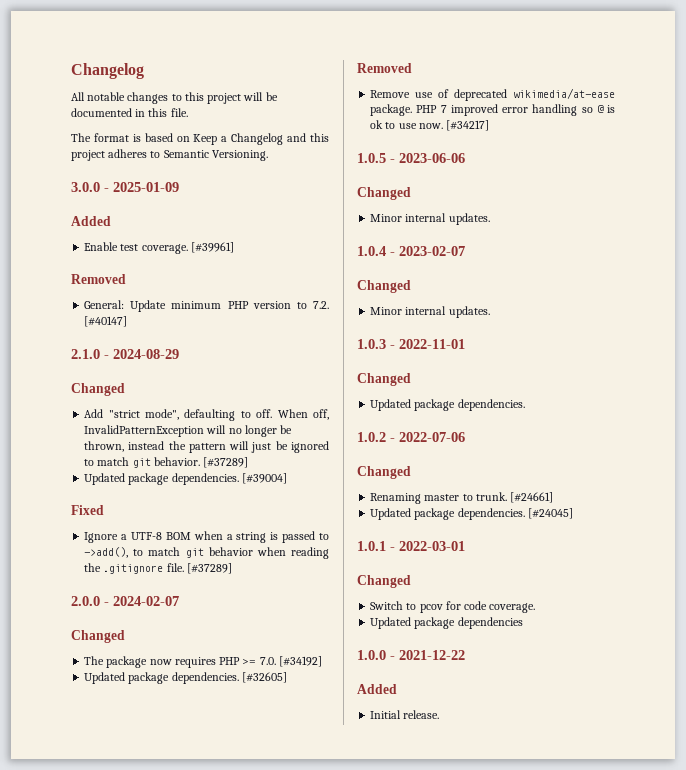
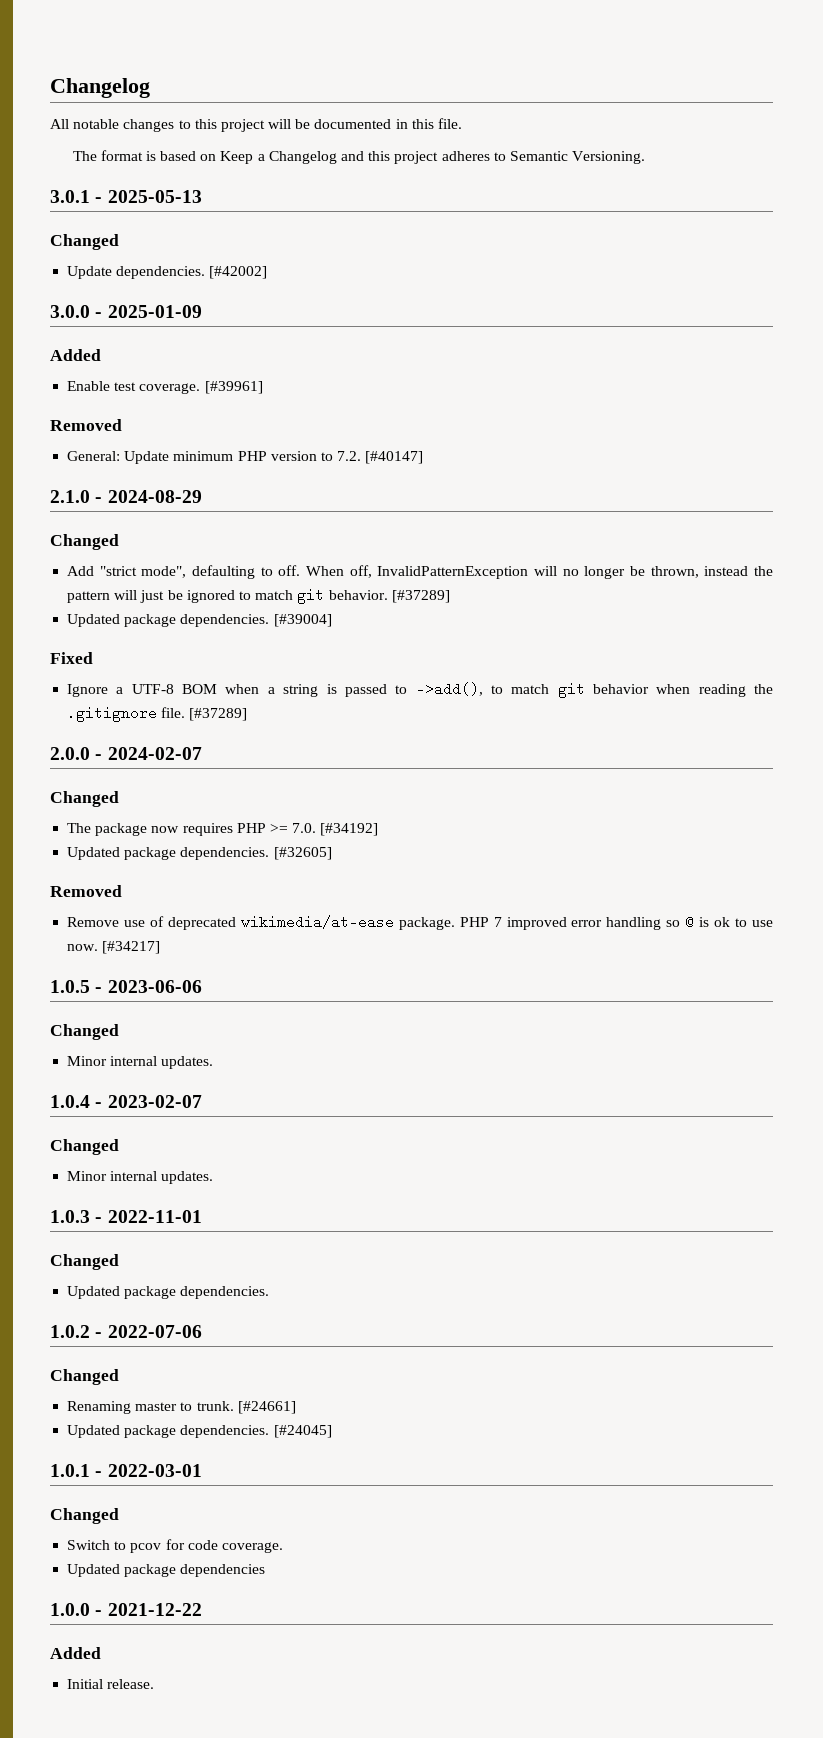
(268, 155) none -> [50,190,202,203] [50,234,119,250] [67,266,268,279] // 3.0.1 - 2025-05-13 // Changed // Update dependencies. [#42002]

